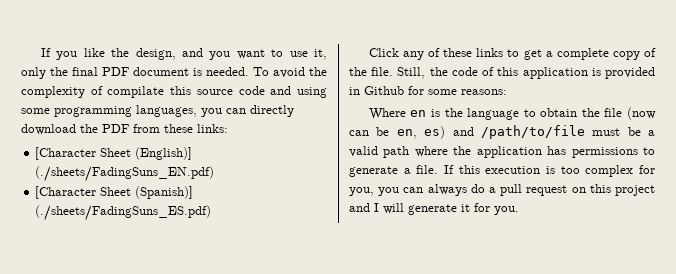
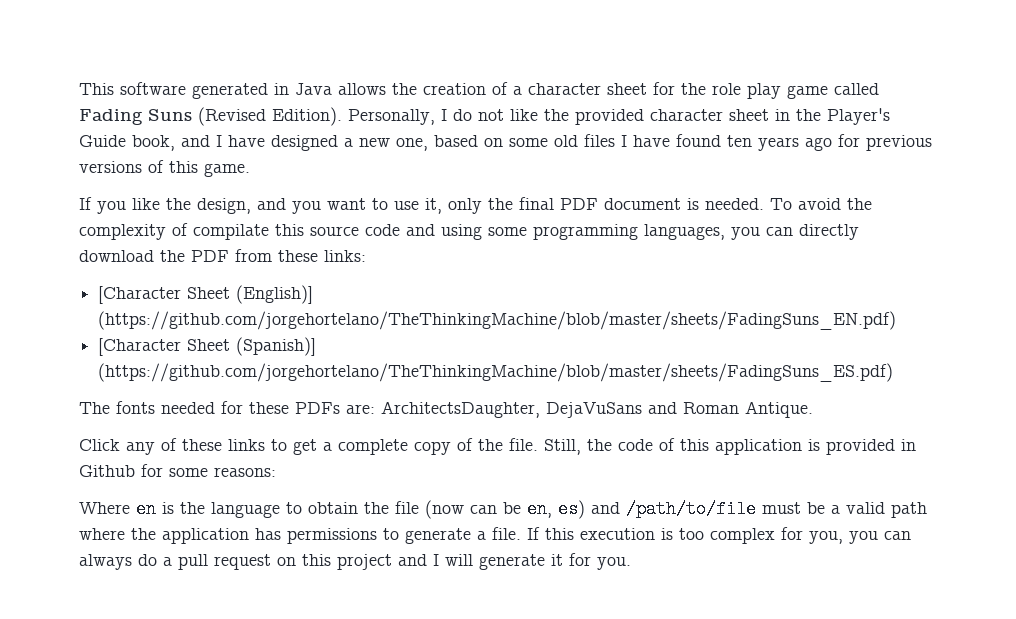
(40, 52) none -> [79,82,879,99] [79,107,890,126] [79,134,932,151] [79,160,250,177] This software generated in Java allows the creation of a character sheet for the role play game called Fading Suns (Revised Edition). Personally, I do not like the provided character sheet in the Player's Guide book, and I have designed a new one, based on some old files I have found ten years ago for previous versions of this game. //
[35,166,215,182] (./sheets/FadingSuns_EN.pdf) -> [98,311,897,330] (https://github.com/jorgehortelano/TheThinkingMachine/blob/master/sheets/FadingSuns_EN.pdf)
[35,205,212,221] (./sheets/FadingSuns_ES.pdf) -> [98,363,894,382] [79,401,813,418] (https://github.com/jorgehortelano/TheThinkingMachine/blob/master/sheets/FadingSuns_ES.pdf) // The fonts needed for these PDFs are: ArchitectsDaughter, DejaVuSans and Roman Antique.

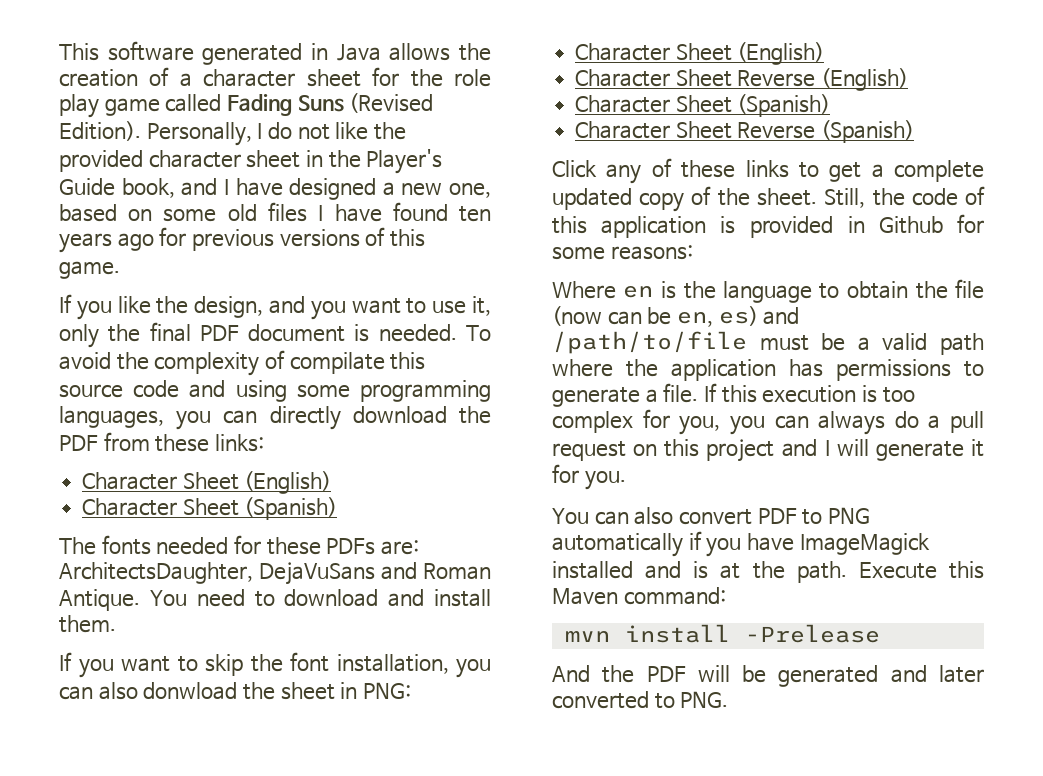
[98,285,314,304] [98,311,897,330] [98,337,317,356] [98,363,894,382] [Character Sheet (English)] (https://github.com/jorgehortelano/TheThinkingMachine/blob/master/sheets/FadingSuns_EN.pdf) // [Character Sheet (Spanish)] (https://github.com/jorgehortelano/TheThinkingMachine/blob/master/sheets/FadingSuns_ES.pdf) -> [82,471,332,494] [82,497,338,520] Character Sheet (English) // Character Sheet (Spanish)
(813, 409) none -> [149,589,491,607] [59,615,116,633] [59,652,491,678] [59,682,412,700] [575,42,825,65] [575,68,909,91] [575,94,831,117] [575,120,915,143] You need to download and install them. // If you want to skip the font installation, you can also donwload the sheet in PNG: // Character Sheet (English) // Character Sheet Reverse (English) // Character Sheet (Spanish) // Character Sheet Reverse (Spanish)
(408, 447) none -> [552,188,632,210] updated
[509,438,538,451] file. -> [756,188,817,206] sheet.
(631, 563) none -> [552,507,870,525] [552,531,930,557] [552,561,984,583] [552,587,726,605] [564,624,880,643] [552,665,985,687] [552,691,729,709] // You can also convert PDF to PNG automatically if you have ImageMagick installed and is at the path. Execute this Maven command: // mvn install -Prelease // And the PDF will be generated and later converted to PNG.

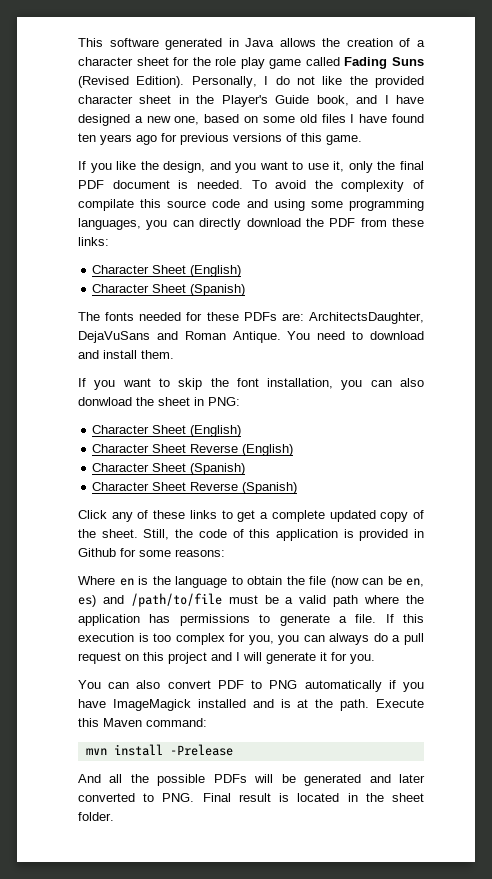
[602,665,686,683] the PDF -> [109,774,247,786] all the possible PDFs
(729, 699) none -> [202,793,425,802] [78,812,114,821] Final result is located in the sheet folder.

